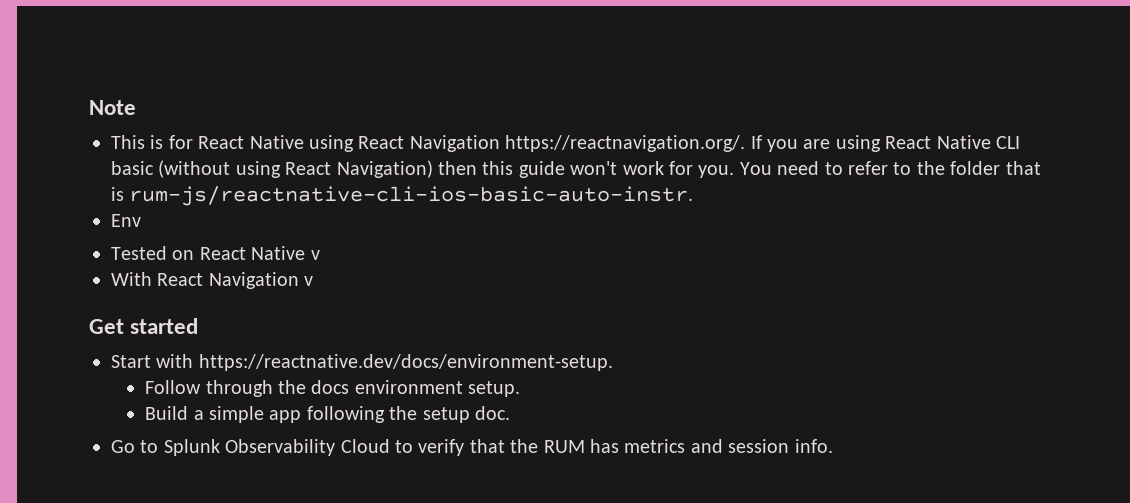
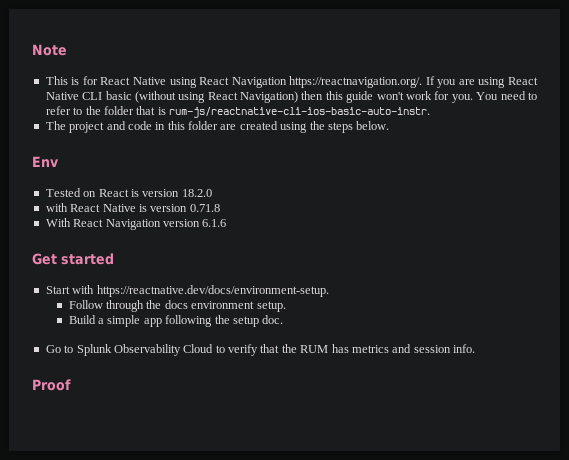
[111,214,141,227] [111,246,320,260] Env // Tested on React Native v -> [45,121,390,133] [32,156,59,167] [45,188,212,197] [45,203,220,212] The project and code in this folder are created using the steps below. // Env // Tested on React is version 18.2.0 // with React Native is version 0.71.8
[304,276,314,286] v -> [162,219,227,227] version 6.1.6
(833, 446) none -> [32,379,71,391] // Proof

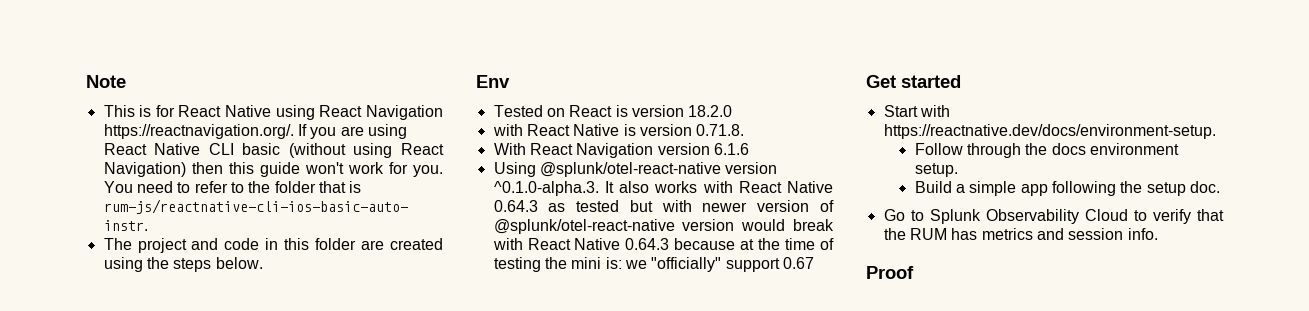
[189,204,220,212] 0.71.8 -> [696,124,745,136] 0.71.8.
(227, 223) none -> [493,162,778,177] [493,181,833,196] [493,200,834,212] [493,219,834,234] [492,238,834,250] [493,257,814,272] // Using @splunk/otel-react-native version ^0.1.0-alpha.3. It also works with React Native 0.64.3 as tested but with newer version of @splunk/otel-react-native version would break with React Native 0.64.3 because at the time of testing the mini is: we "officially" support 0.67

